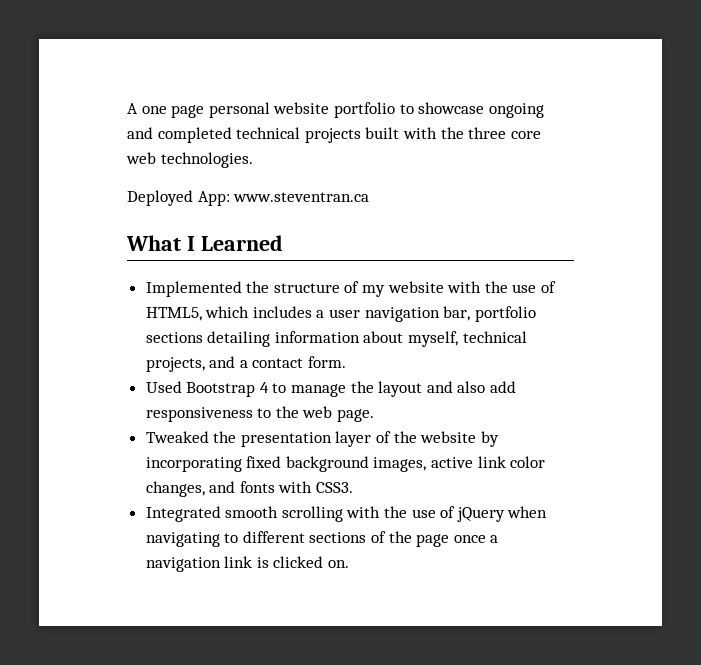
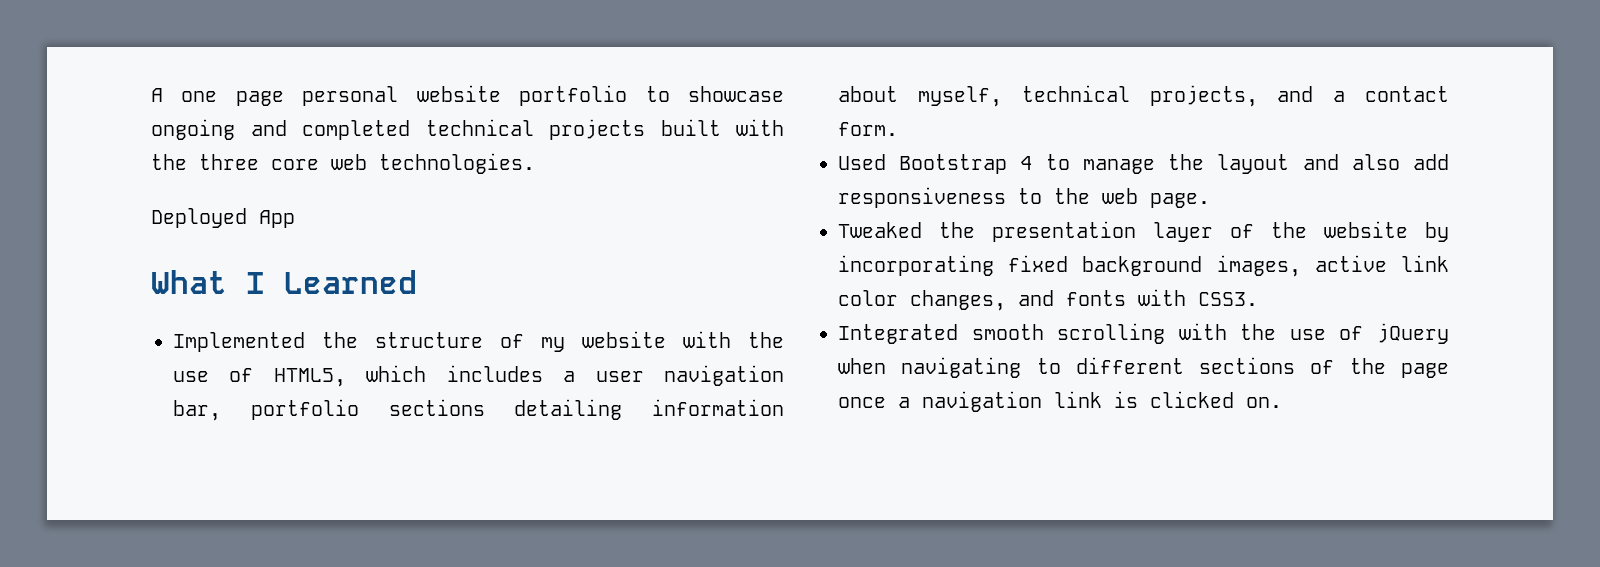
[197,191,370,206] App: www.steventran.ca -> [259,210,295,228] App

